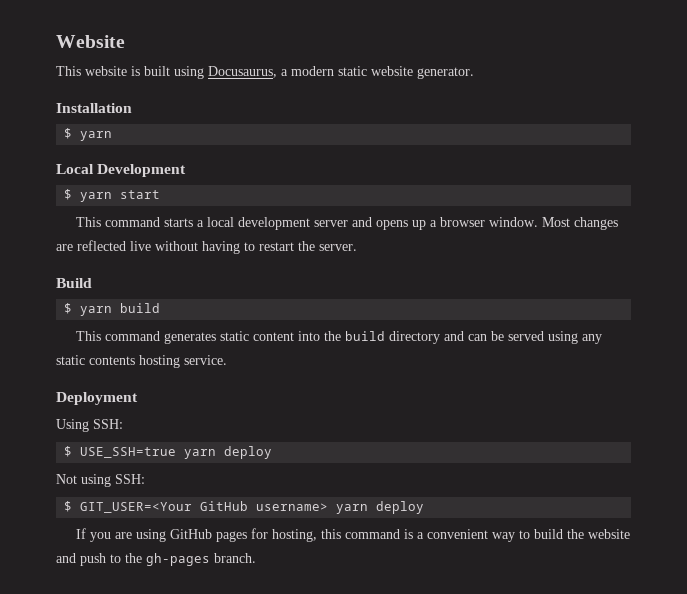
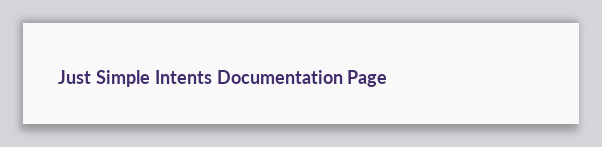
[56,35,125,48] [56,66,474,79] [56,103,132,113] [64,128,113,141] [56,164,187,177] [64,189,161,202] [76,217,619,230] [56,240,357,254] [56,278,92,288] [64,303,161,316] [76,331,603,344] [56,355,227,368] [56,392,138,405] [56,419,123,432] [64,446,273,459] [56,474,145,487] [64,501,425,514] [76,528,631,542] [56,553,256,566] Website // This website is built using Docusaurus, a modern static website generator. // Installation // $ yarn // Local Development // $ yarn start // This command starts a local development server and opens up a browser window. Most changes are reflected live without having to restart the server. // Build // $ yarn build // This command generates static content into the build directory and can be served using any static contents hosting service. // Deployment // Using SSH: // $ USE_SSH=true yarn deploy // Not using SSH: // $ GIT_USER=<Your GitHub username> yarn deploy // If you are using GitHub pages for hosting, this command is a convenient way to build the website and push to the gh-pages branch. -> [58,70,388,87] Just Simple Intents Documentation Page

